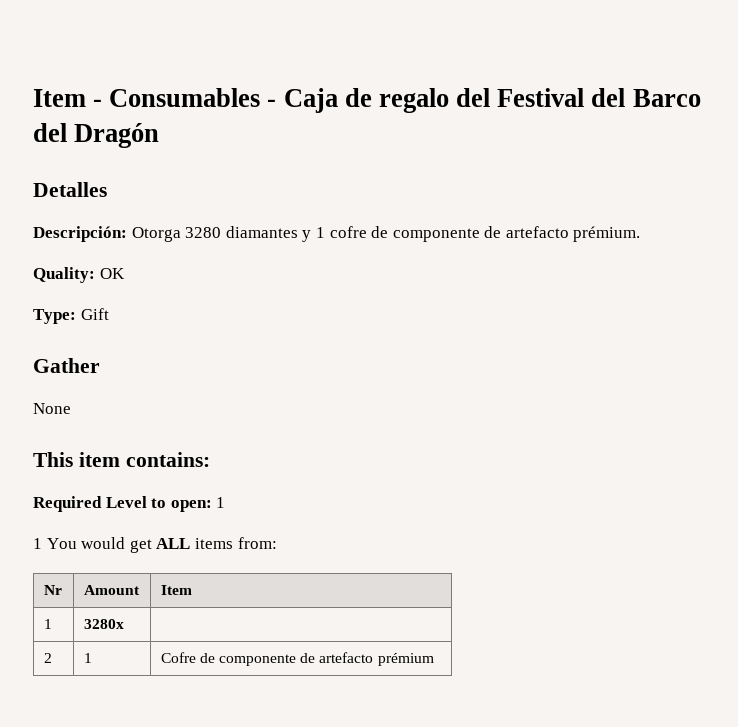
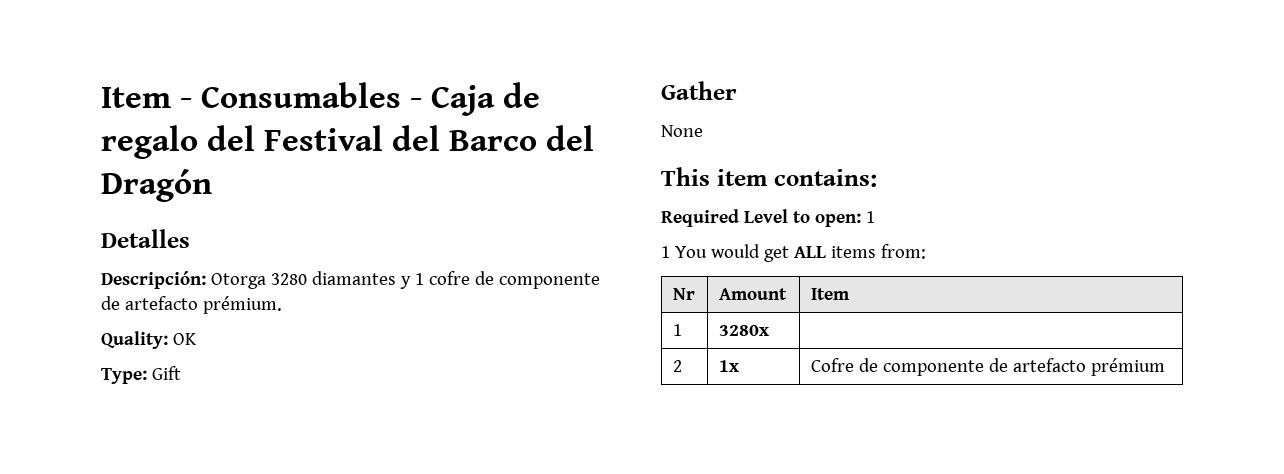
[83,653,92,663] 1 -> [718,360,739,372] 1x

